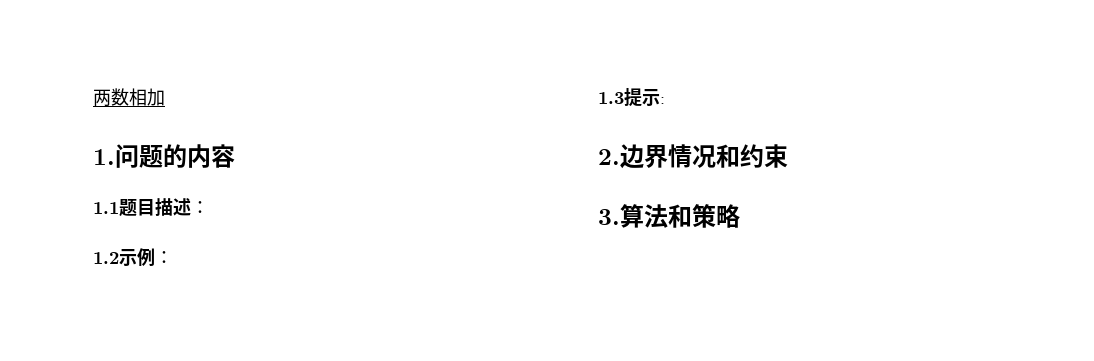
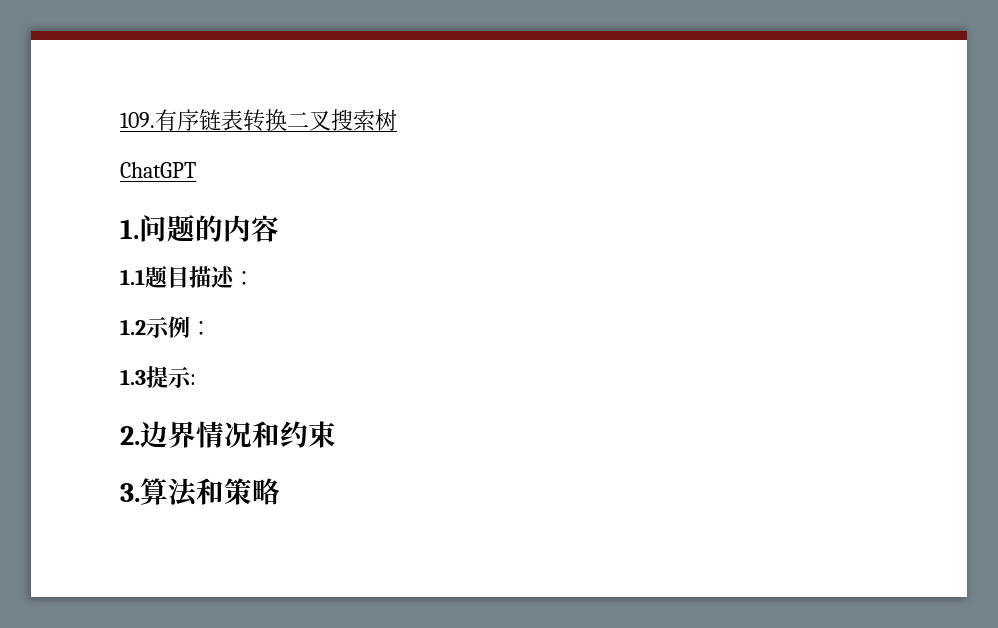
[93,88,165,106] 两数相加 -> [120,109,397,132] [120,162,196,178] 109.有序链表转换二叉搜索树 // ChatGPT

